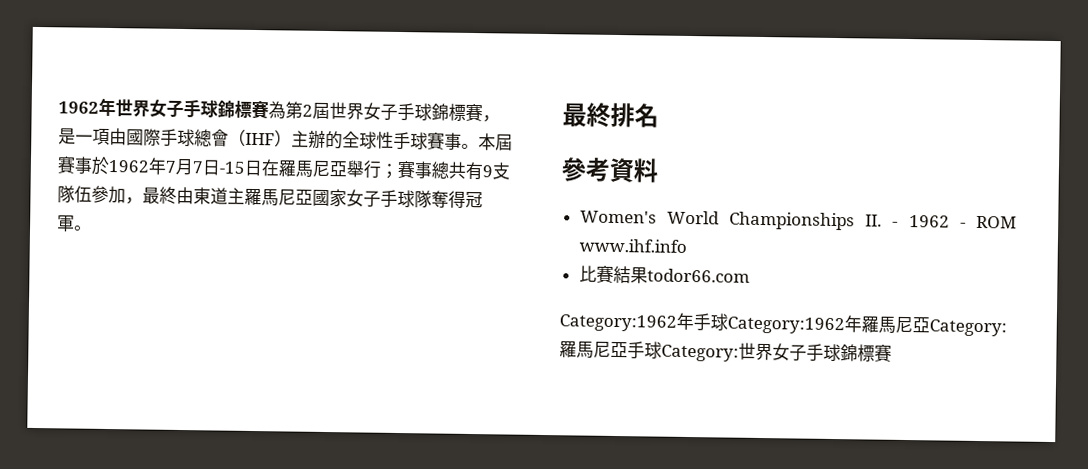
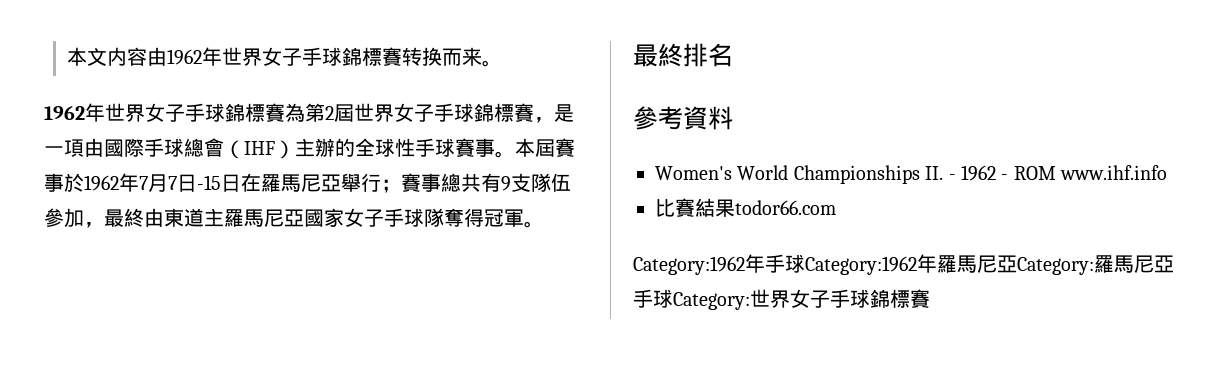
(58, 107) none -> [66,47,502,67] 本文内容由1962年世界女子手球錦標賽转换而来。 //

